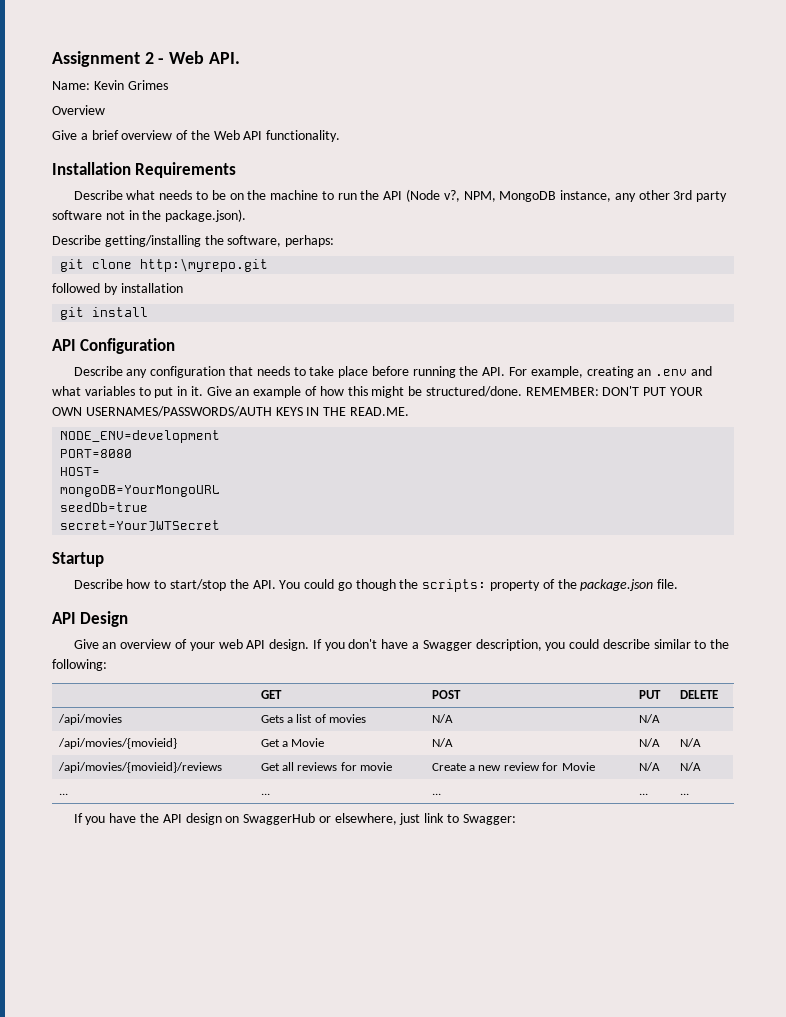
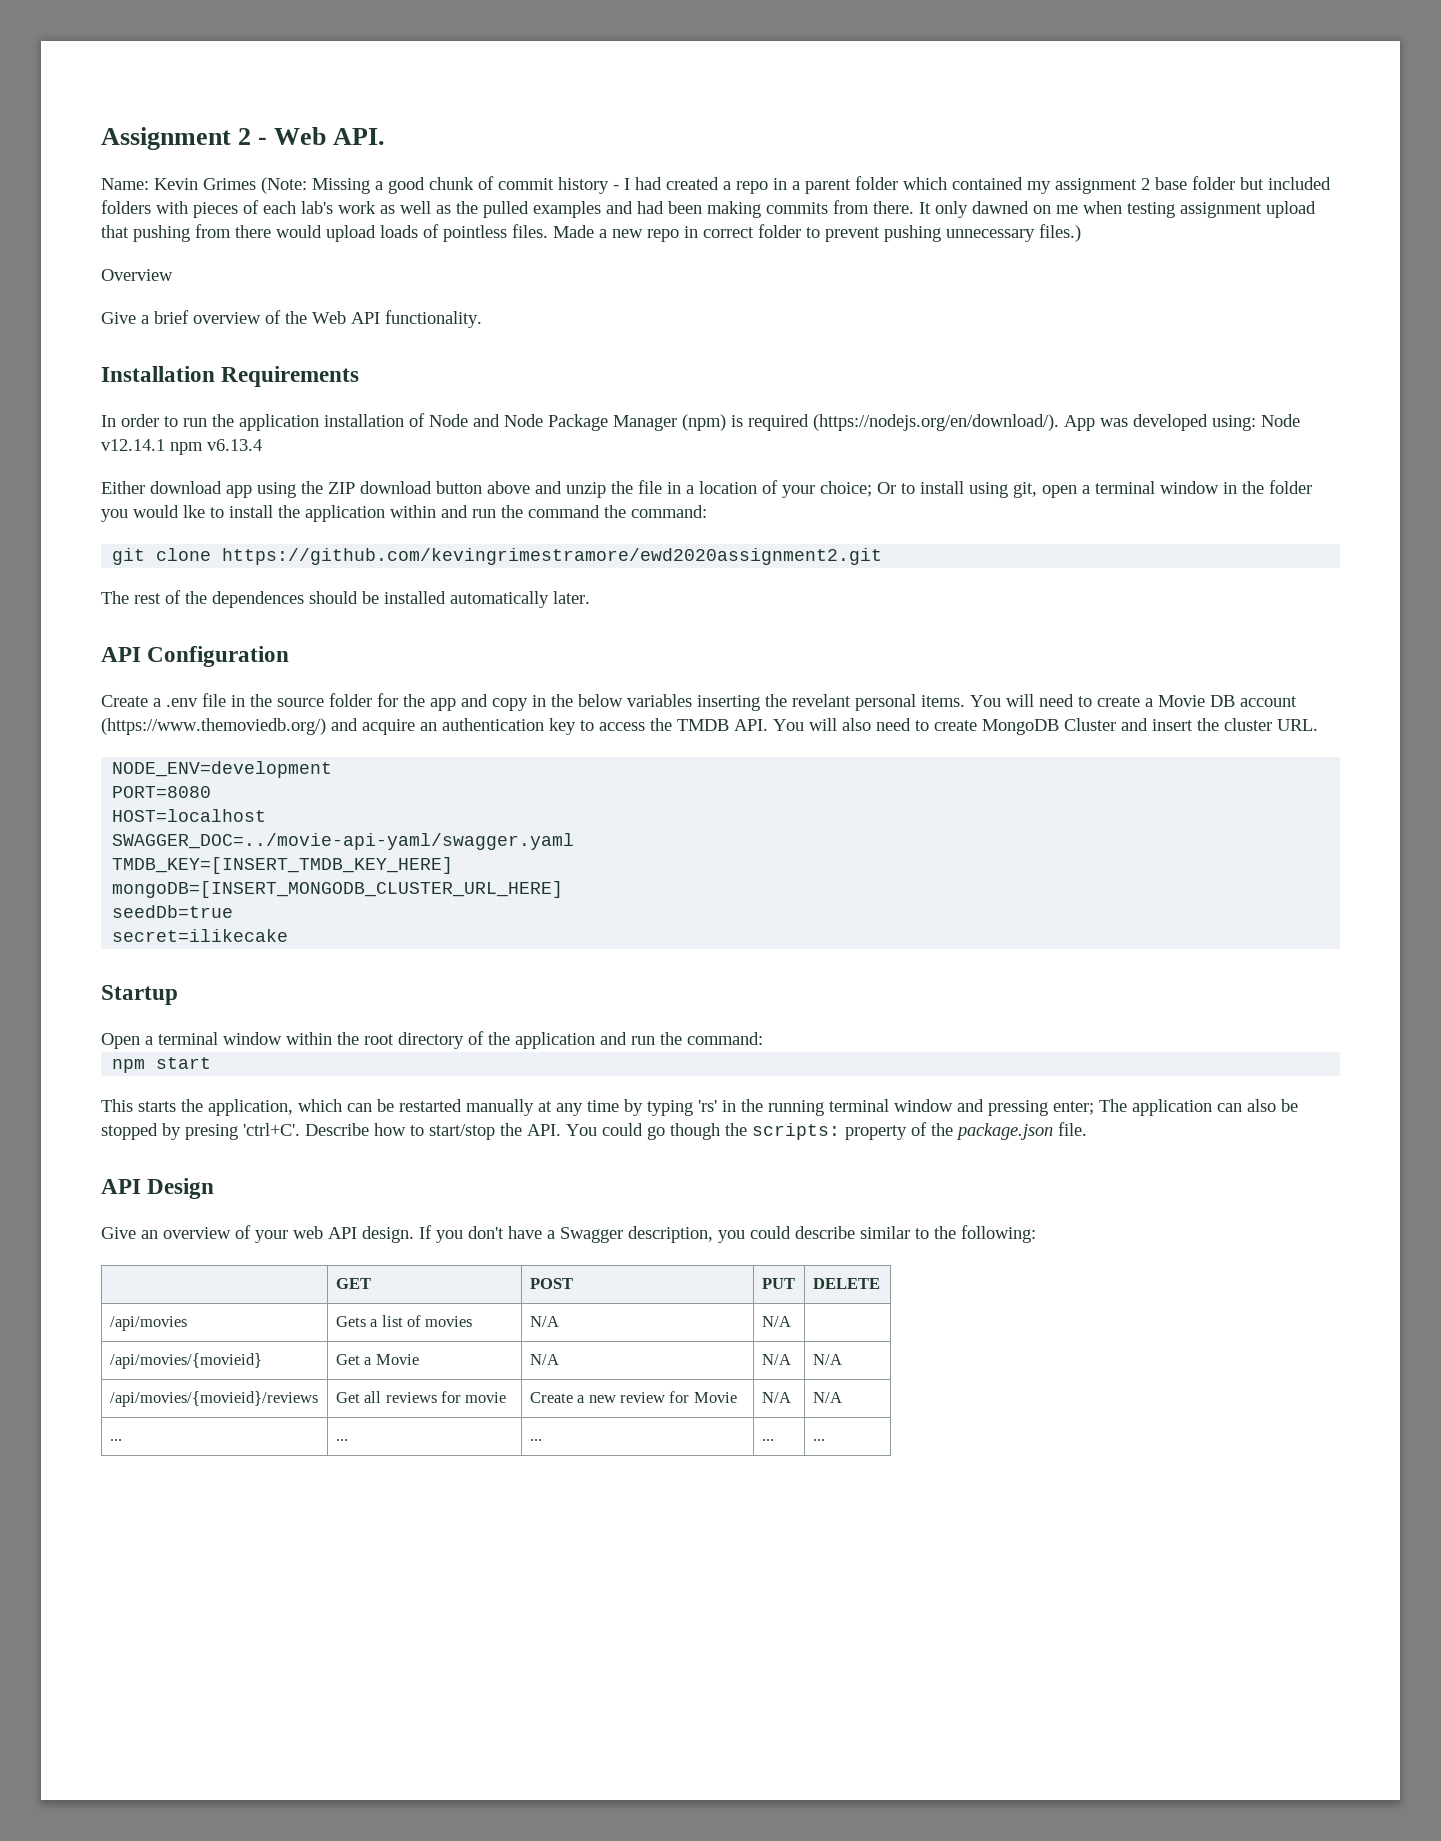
(168, 85) none -> [261,176,1331,194] [101,200,1316,218] [101,224,1081,242] (Note: Missing a good chunk of commit history - I had created a repo in a parent folder which contained my assignment 2 base folder but included folders with pieces of each lab's work as well as the pulled examples and had been making commits from there. It only dawned on me when testing assignment upload that pushing from there would upload loads of pointless files. Made a new repo in correct folder to prevent pushing unnecessary files.)
[73,189,728,202] [52,209,247,222] [52,235,335,247] [60,258,269,272] [52,283,183,295] [60,307,149,320] [52,338,176,354] [73,366,712,378] [52,386,704,398] [52,406,409,417] [60,430,221,443] [60,449,133,458] [60,467,101,476] [60,485,221,497] Describe what needs to be on the machine to run the API (Node v?, NPM, MongoDB instance, any other 3rd party software not in the package.json). // Describe getting/installing the software, perhaps: // git clone http:\myrepo.git // followed by installation // git install // API Configuration // Describe any configuration that needs to take place before running the API. For example, creating an .env and what variables to put in it. Give an example of how this might be structured/done. REMEMBER: DON'T PUT YOUR OWN USERNAMES/PASSWORDS/AUTH KEYS IN THE READ.ME. // NODE_ENV=development // PORT=8080 // HOST= // mongoDB=YourMongoURL -> [101,413,1300,431] [101,439,262,455] [101,480,1312,498] [101,505,707,522] [112,548,883,565] [101,590,590,608] [101,646,290,667] [101,693,1297,711] [101,718,1318,735] [112,761,333,778] [112,786,212,798] [112,809,267,822] [112,833,575,850] [112,857,454,874] [112,881,564,898] In order to run the application installation of Node and Node Package Manager (npm) is required (https://nodejs.org/en/download/). App was developed using: Node v12.14.1 npm v6.13.4 // Either download app using the ZIP download button above and unzip the file in a location of your choice; Or to install using git, open a terminal window in the folder you would lke to install the application within and run the command the command: // git clone https://github.com/kevingrimestramore/ewd2020assignment2.git // The rest of the dependences should be installed automatically later. // API Configuration // Create a .env file in the source folder for the app and copy in the below variables inserting the revelant personal items. You will need to create a Movie DB account (https://www.themoviedb.org/) and acquire an authentication key to access the TMDB API. You will also need to create MongoDB Cluster and insert the cluster URL. // NODE_ENV=development // PORT=8080 // HOST=localhost // SWAGGER_DOC=../movie-api-yaml/swagger.yaml // TMDB_KEY=[INSERT_TMDB_KEY_HERE] // mongoDB=[INSERT_MONGODB_CLUSTER_URL_HERE]
[60,520,221,531] secret=YourJWTSecret -> [112,929,289,942] secret=ilikecake
(104, 559) none -> [101,1031,763,1049] [112,1057,212,1073] [101,1099,1298,1116] [101,1123,300,1140] Open a terminal window within the root directory of the application and run the command: // npm start // This starts the application, which can be restarted manually at any time by typing 'rs' in the running terminal window and pressing enter; The application can also be stopped by presing 'ctrl+C'.
[73,813,516,825] // If you have the API design on SwaggerHub or elsewhere, just link to Swagger: -> (825, 1440) none

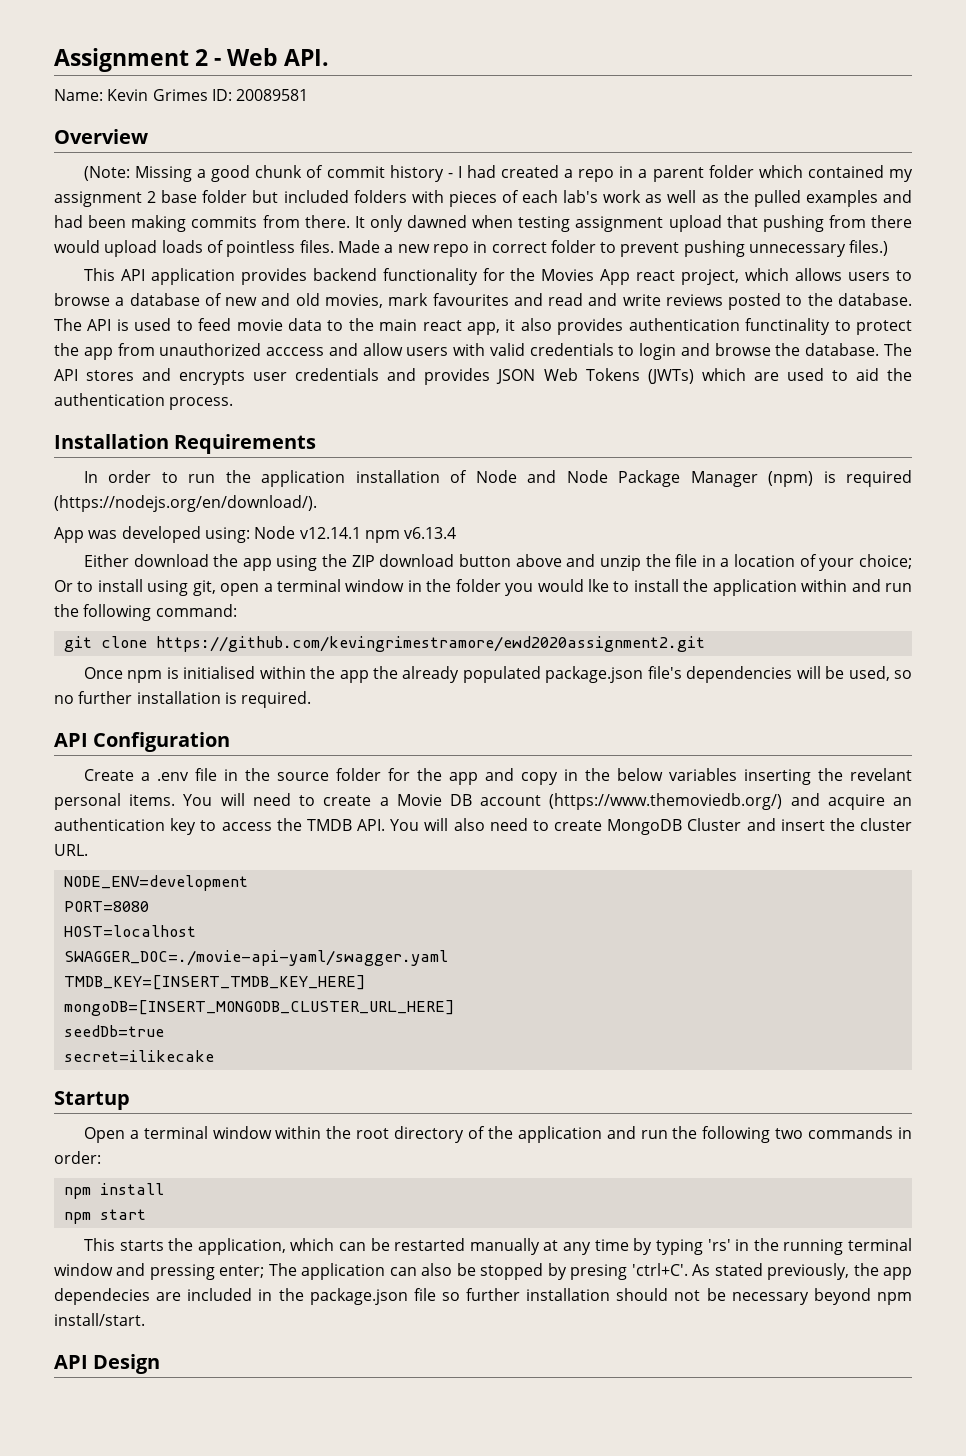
(256, 184) none -> [211,89,309,101] [54,129,148,144] ID: 20089581 // Overview //
[1033,205,1078,214] on me -> (467, 221) none
[101,269,173,281] [101,310,482,328] Overview // Give a brief overview of the Web API functionality. -> [83,268,913,285] [54,293,913,310] [54,318,913,335] [54,343,912,360] [54,368,912,385] [54,393,234,410] This API application provides backend functionality for the Movies App react project, which allows users to browse a database of new and old movies, mark favourites and read and write reviews posted to the database. The API is used to feed movie data to the main react app, it also provides authentication functinality to protect the app from unauthorized acccess and allow users with valid credentials to login and browse the database. The API stores and encrypts user credentials and provides JSON Web Tokens (JWTs) which are used to aid the authentication process.
(1059, 422) none -> (317, 503) //
(222, 487) none -> [213,554,239,567] the
[528,505,626,518] command the -> [83,604,152,621] following
[101,590,590,608] The rest of the dependences should be installed automatically later. -> [83,666,913,683] [54,691,312,708] Once npm is initialised within the app the already populated package.json file's dependencies will be used, so no further installation is required.
[112,833,575,850] SWAGGER_DOC=../movie-api-yaml/swagger.yaml -> [63,950,448,966] SWAGGER_DOC=./movie-api-yaml/swagger.yaml
[687,1032,763,1045] command: -> [702,1126,913,1143] [54,1151,101,1164] [63,1183,164,1199] following two commands in order: // npm install
[305,1122,1087,1140] [101,1178,215,1199] [101,1225,1036,1243] [335,1278,371,1289] [529,1278,573,1289] [761,1278,795,1289] [812,1278,880,1289] [109,1316,187,1331] [335,1315,473,1327] [529,1316,559,1327] [761,1316,791,1327] [109,1353,262,1369] [335,1354,419,1365] [529,1354,559,1365] [761,1354,791,1365] [812,1354,842,1365] [109,1391,318,1407] [335,1391,507,1403] [529,1391,737,1403] [761,1392,791,1403] [812,1392,842,1403] [109,1439,122,1441] [335,1439,348,1441] [529,1439,542,1441] [761,1439,774,1441] [812,1439,825,1441] Describe how to start/stop the API. You could go though the scripts: property of the package.json file. // API Design // Give an overview of your web API design. If you don't have a Swagger description, you could describe similar to the following: // | GET | POST | PUT | DELETE // /api/movies | Gets a list of movies | N/A | N/A | // /api/movies/{movieid} | Get a Movie | N/A | N/A | N/A // /api/movies/{movieid}/reviews | Get all reviews for movie | Create a new review for Movie | N/A | N/A // ... | ... | ... | ... | ... -> [692,1263,913,1280] [54,1288,912,1305] [54,1313,145,1326] [54,1354,161,1374] As stated previously, the app dependecies are included in the package.json file so further installation should not be necessary beyond npm install/start. // API Design

